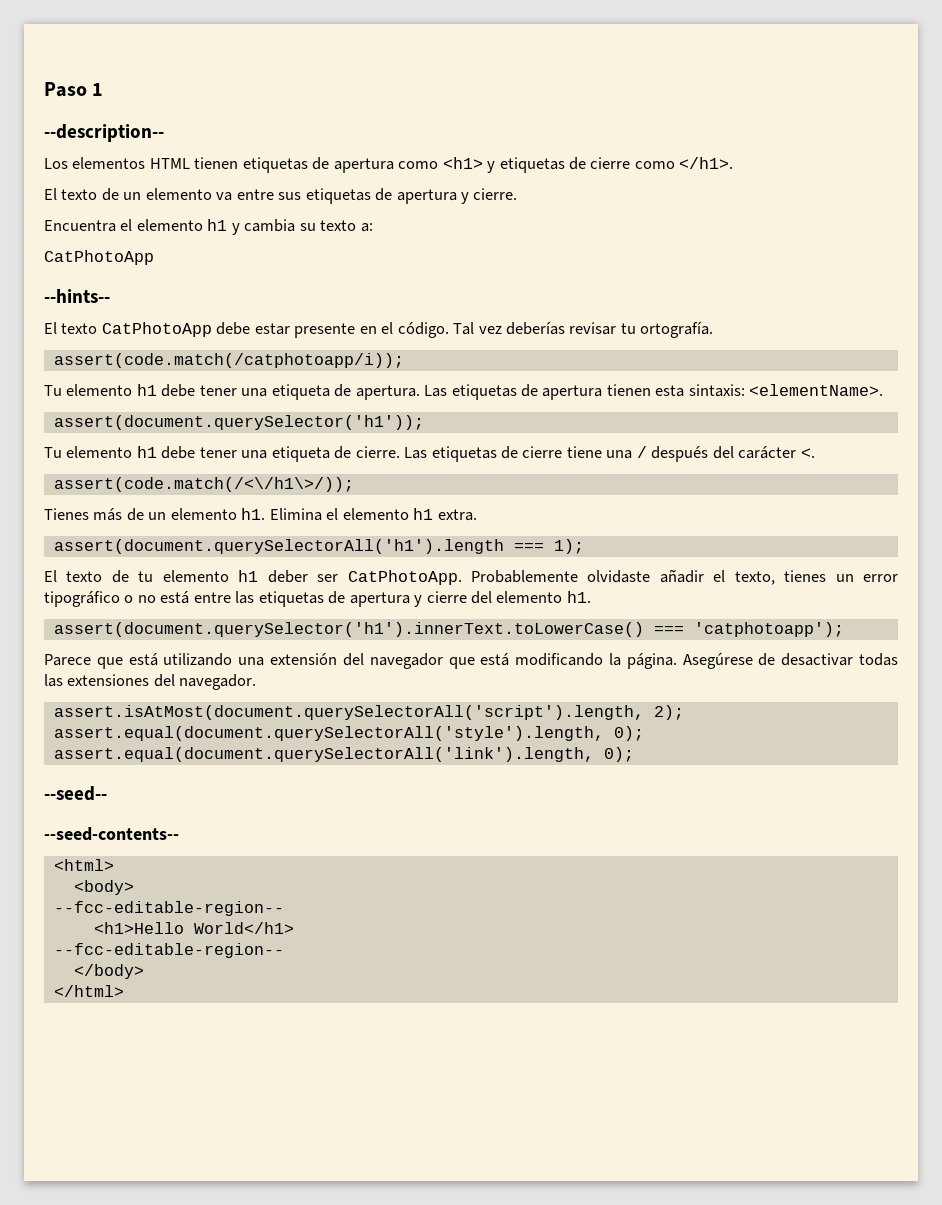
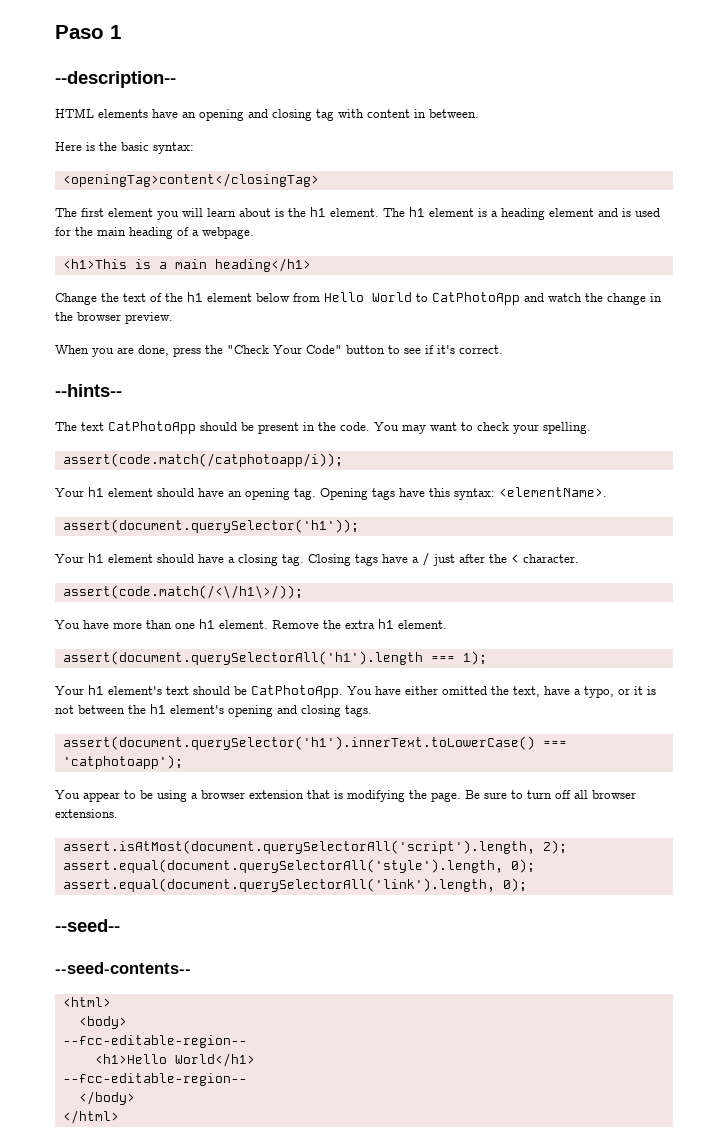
[44,157,734,173] [44,188,518,204] [44,219,373,235] [44,250,154,265] [44,289,110,303] [44,321,714,338] [53,353,404,368] [44,384,884,400] [53,415,424,430] [44,446,815,462] [53,477,354,492] [44,508,477,521] [53,539,584,554] [44,569,898,585] [44,591,591,607] [53,622,844,637] [44,652,898,669] [44,674,257,690] Los elementos HTML tienen etiquetas de apertura como <h1> y etiquetas de cierre como </h1>. // El texto de un elemento va entre sus etiquetas de apertura y cierre. // Encuentra el elemento h1 y cambia su texto a: // CatPhotoApp // --hints-- // El texto CatPhotoApp debe estar presente en el código. Tal vez deberías revisar tu ortografía. // assert(code.match(/catphotoapp/i)); // Tu elemento h1 debe tener una etiqueta de apertura. Las etiquetas de apertura tienen esta sintaxis: <elementName>. // assert(document.querySelector('h1')); // Tu elemento h1 debe tener una etiqueta de cierre. Las etiquetas de cierre tiene una / después del carácter <. // assert(code.match(/<\/h1\>/)); // Tienes más de un elemento h1. Elimina el elemento h1 extra. // assert(document.querySelectorAll('h1').length === 1); // El texto de tu elemento h1 deber ser CatPhotoApp. Probablemente olvidaste añadir el texto, tienes un error tipográfico o no está entre las etiquetas de apertura y cierre del elemento h1. // assert(document.querySelector('h1').innerText.toLowerCase() === 'catphotoapp'); // Parece que está utilizando una extensión del navegador que está modificando la página. Asegúrese de desactivar todas las extensiones del navegador. -> [55,108,479,121] [55,142,194,154] [62,173,319,187] [55,207,660,220] [55,227,254,239] [62,258,311,272] [55,292,662,305] [55,312,173,324] [55,345,503,357] [55,384,122,397] [55,421,591,434] [62,453,343,467] [55,487,607,500] [62,519,359,533] [55,552,579,566] [62,585,303,599] [55,619,447,629] [62,651,487,665] [55,685,656,698] [55,704,372,717] [62,736,567,750] [62,755,183,769] [55,790,636,802] [55,809,118,818] HTML elements have an opening and closing tag with content in between. // Here is the basic syntax: // <openingTag>content</closingTag> // The first element you will learn about is the h1 element. The h1 element is a heading element and is used for the main heading of a webpage. // <h1>This is a main heading</h1> // Change the text of the h1 element below from Hello World to CatPhotoApp and watch the change in the browser preview. // When you are done, press the "Check Your Code" button to see if it's correct. // --hints-- // The text CatPhotoApp should be present in the code. You may want to check your spelling. // assert(code.match(/catphotoapp/i)); // Your h1 element should have an opening tag. Opening tags have this syntax: <elementName>. // assert(document.querySelector('h1')); // Your h1 element should have a closing tag. Closing tags have a / just after the < character. // assert(code.match(/<\/h1\>/)); // You have more than one h1 element. Remove the extra h1 element. // assert(document.querySelectorAll('h1').length === 1); // Your h1 element's text should be CatPhotoApp. You have either omitted the text, have a typo, or it is not between the h1 element's opening and closing tags. // assert(document.querySelector('h1').innerText.toLowerCase() === 'catphotoapp'); // You appear to be using a browser extension that is modifying the page. Be sure to turn off all browser extensions.

